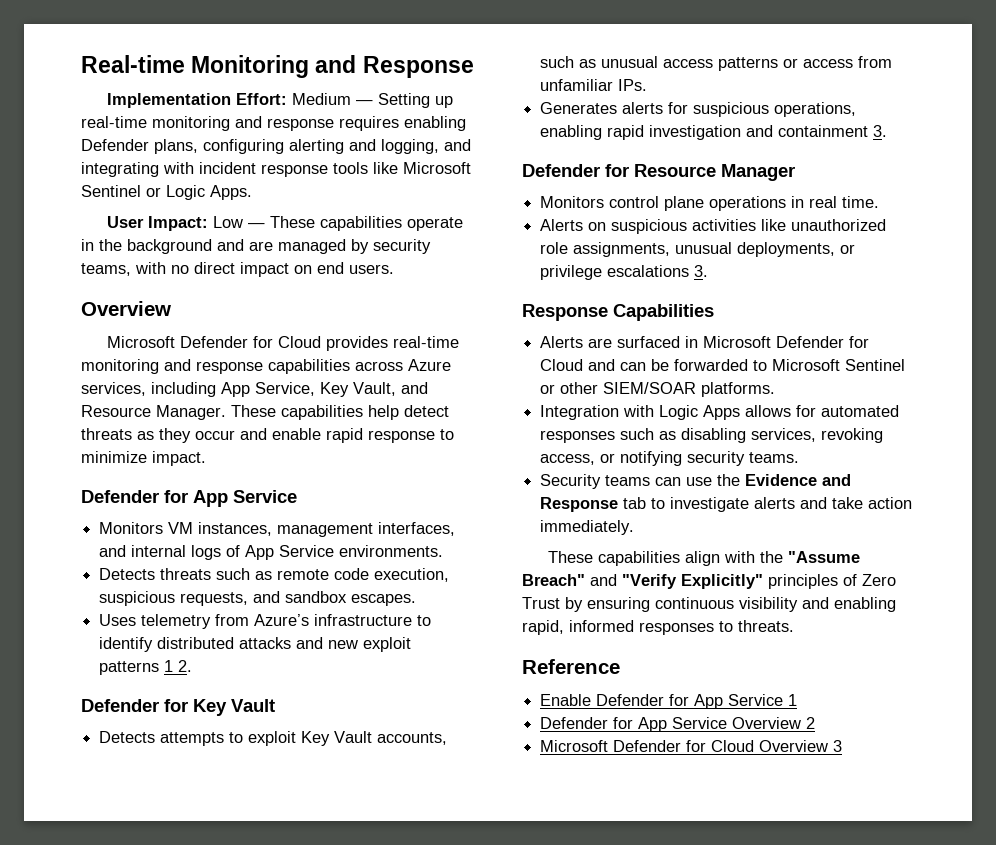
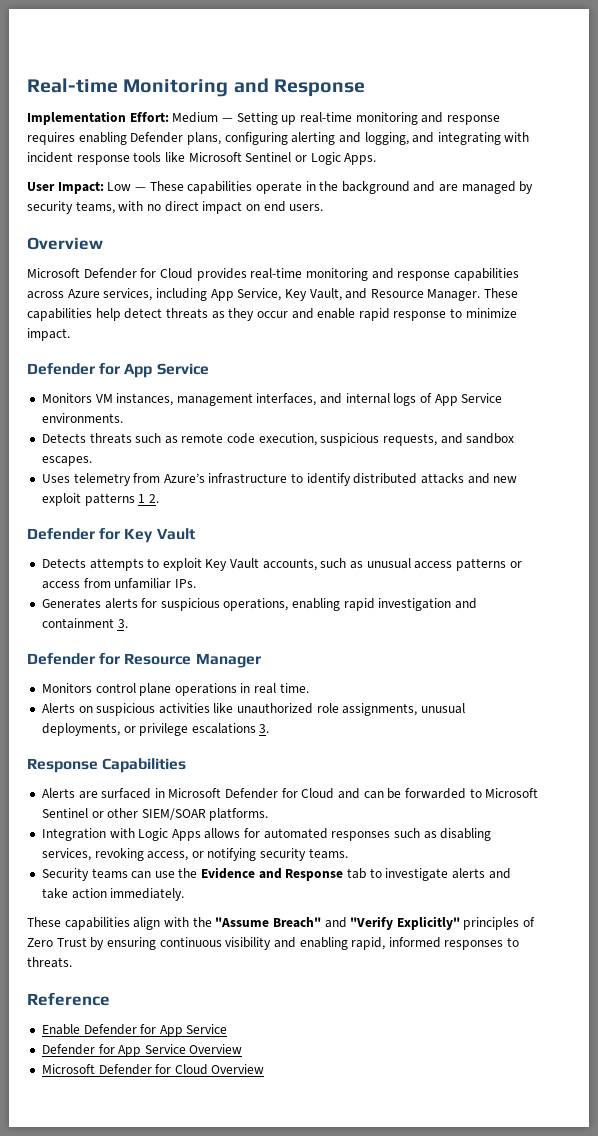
[788,694,798,706] 1 -> (228, 1029) none
[806,717,816,729] 2 -> (243, 1049) none
[833,740,843,752] 3 -> (265, 1069) none

